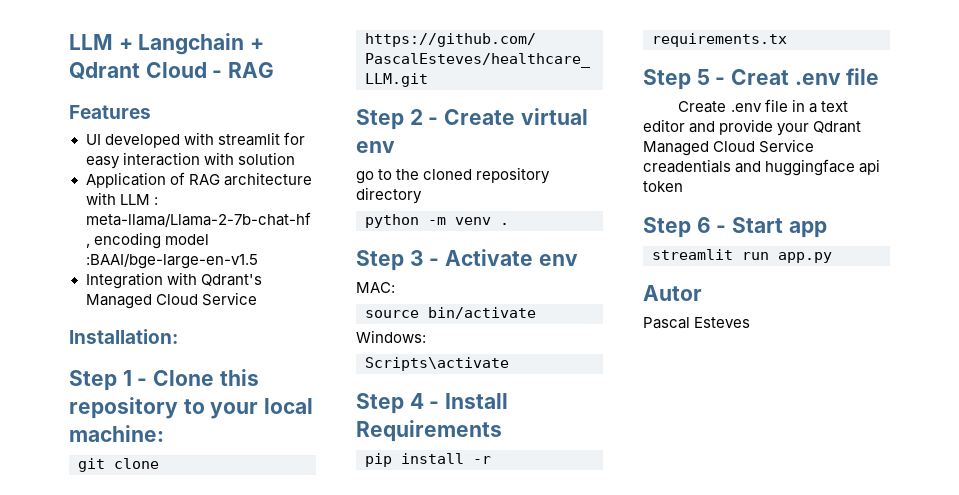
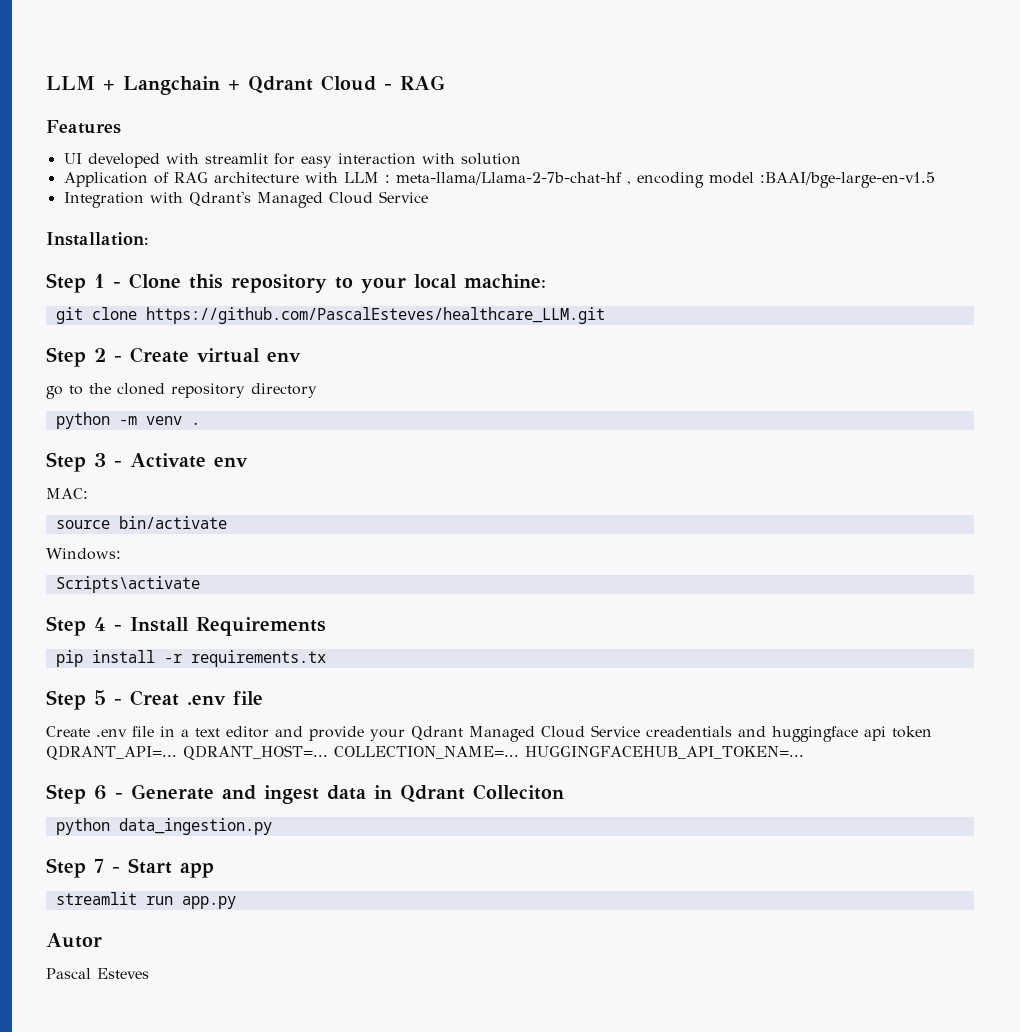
(683, 186) none -> [46,745,804,760] QDRANT_API=... QDRANT_HOST=... COLLECTION_NAME=... HUGGINGFACEHUB_API_TOKEN=...
(727, 229) none -> [131,784,564,804] [55,818,272,835] [46,858,120,878] Generate and ingest data in Qdrant Colleciton // python data_ingestion.py // Step 7 -

